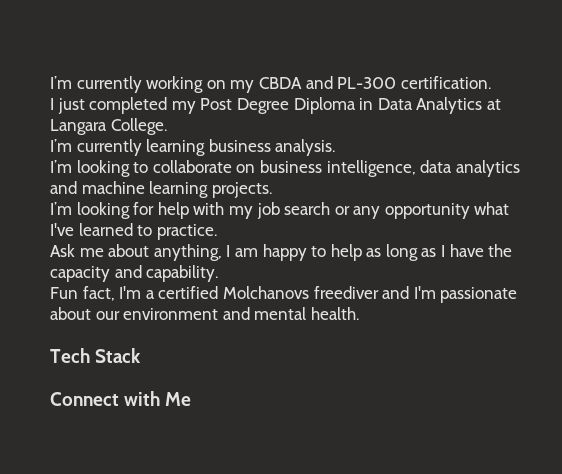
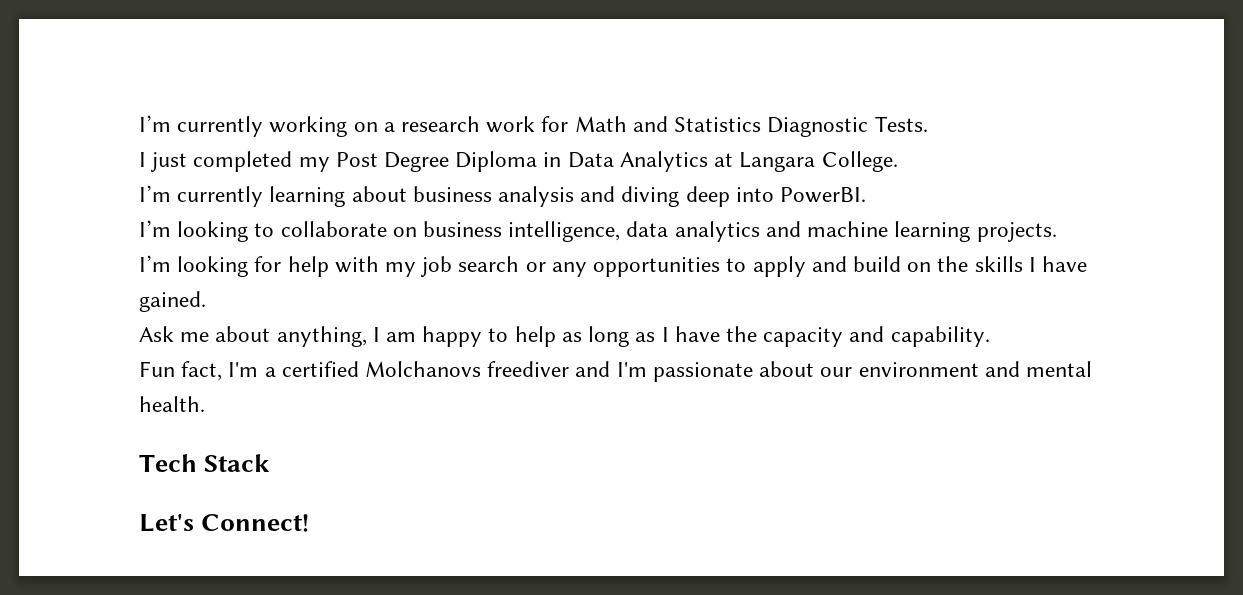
[230,76,491,93] my CBDA and PL-300 certification. -> [383,116,928,137] a research work for Math and Statistics Diagnostic Tests.
[208,139,336,156] business analysis. -> [351,186,867,207] about business analysis and diving deep into PowerBI.
[384,202,510,219] [50,223,217,240] opportunity what I've learned to practice. -> [593,256,1087,277] [139,291,206,312] opportunities to apply and build on the skills I have gained.
[50,391,192,406] Connect with Me -> [139,514,310,532] Let's Connect!

